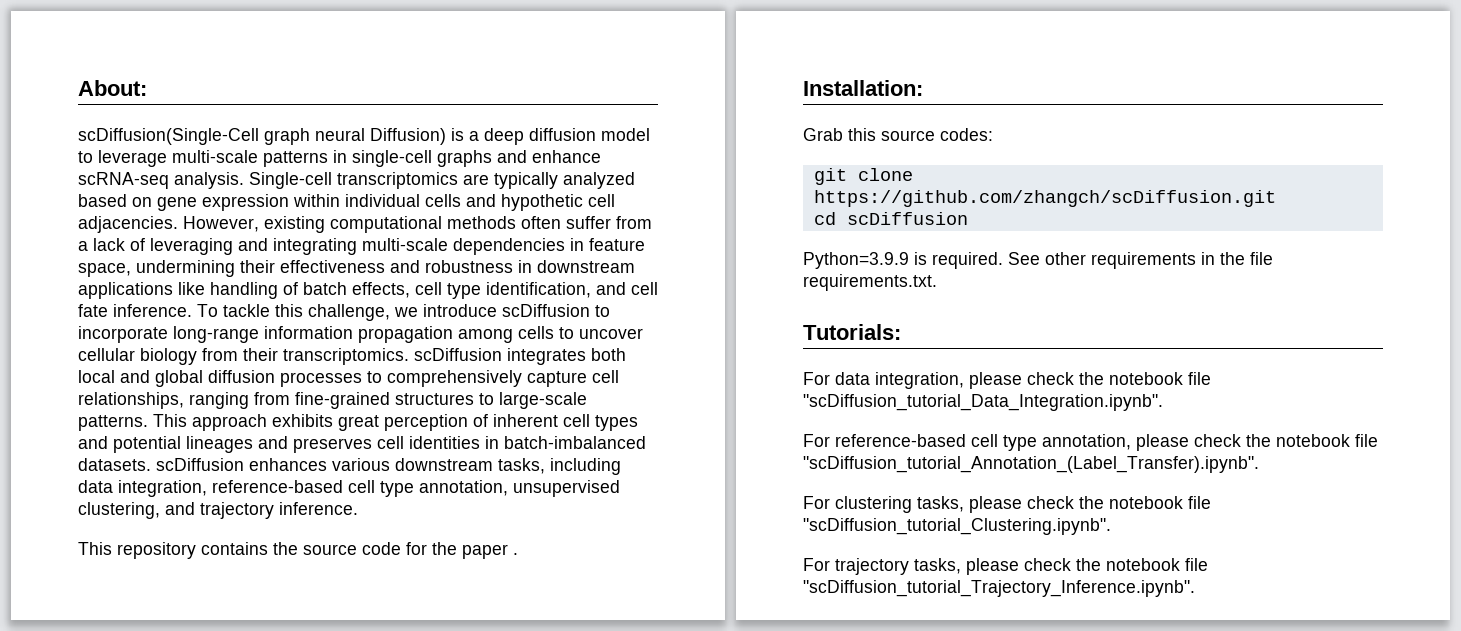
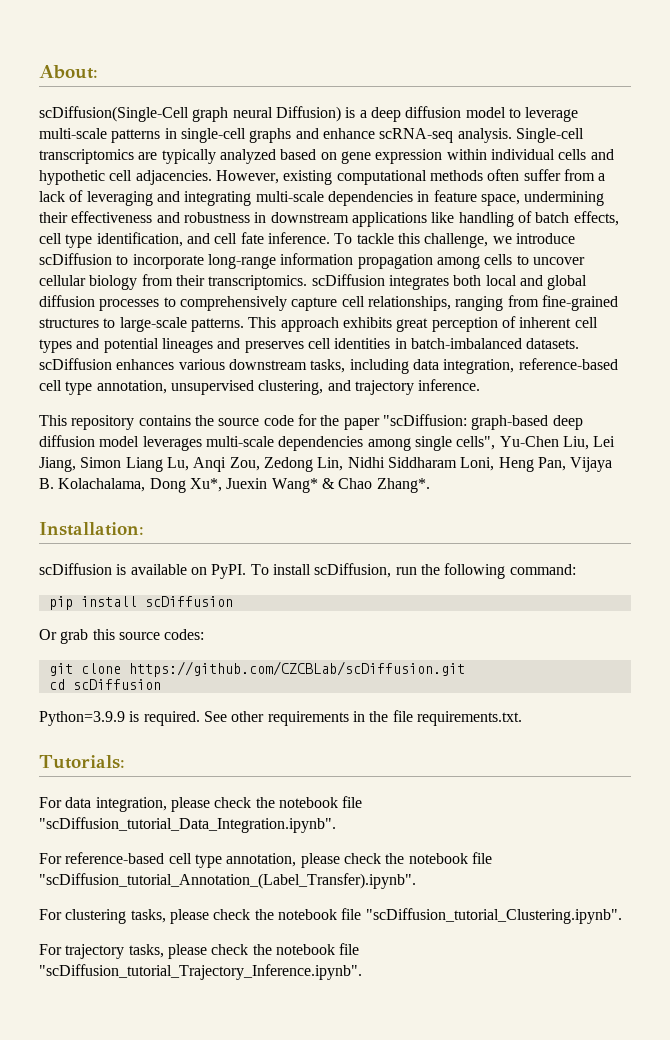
[513,553,518,555] [803,80,923,96] [803,128,843,141] . // Installation: // Grab -> [382,414,583,430] [39,435,616,451] [39,457,613,472] [39,478,430,493] [39,522,144,536] [39,563,576,579] [48,596,233,610] [39,629,89,644] "scDiffusion: graph-based deep diffusion model leverages multi-scale dependencies among single cells", Yu-Chen Liu, Lei Jiang, Simon Liang Lu, Anqi Zou, Zedong Lin, Nidhi Siddharam Loni, Heng Pan, Vijaya B. Kolachalama, Dong Xu*, Juexin Wang* & Chao Zhang*. // Installation: // scDiffusion is available on PyPI. To install scDiffusion, run the following command: // pip install scDiffusion // Or grab
[813,190,1276,207] https://github.com/zhangch/scDiffusion.git -> [128,661,465,677] https://github.com/CZCBLab/scDiffusion.git

